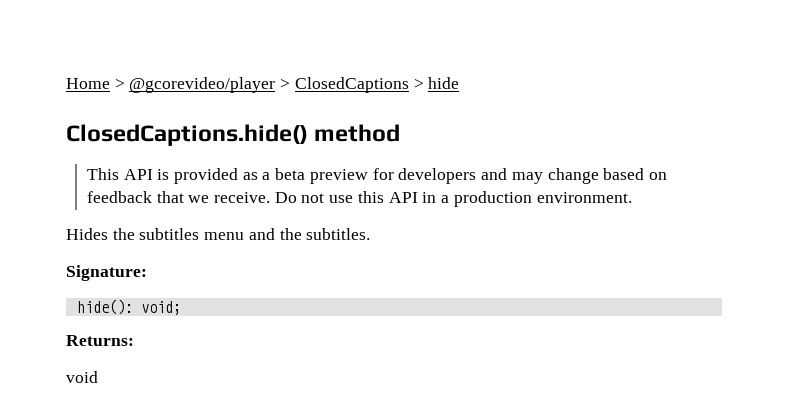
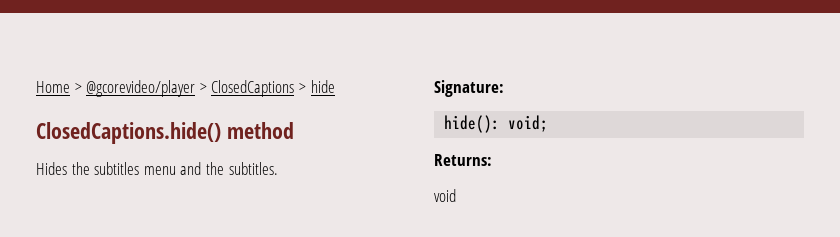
[86,168,667,184] [86,191,632,207] // This API is provided as a beta preview for developers and may change based on feedback that we receive. Do not use this API in a production environment. -> (294, 130) none

